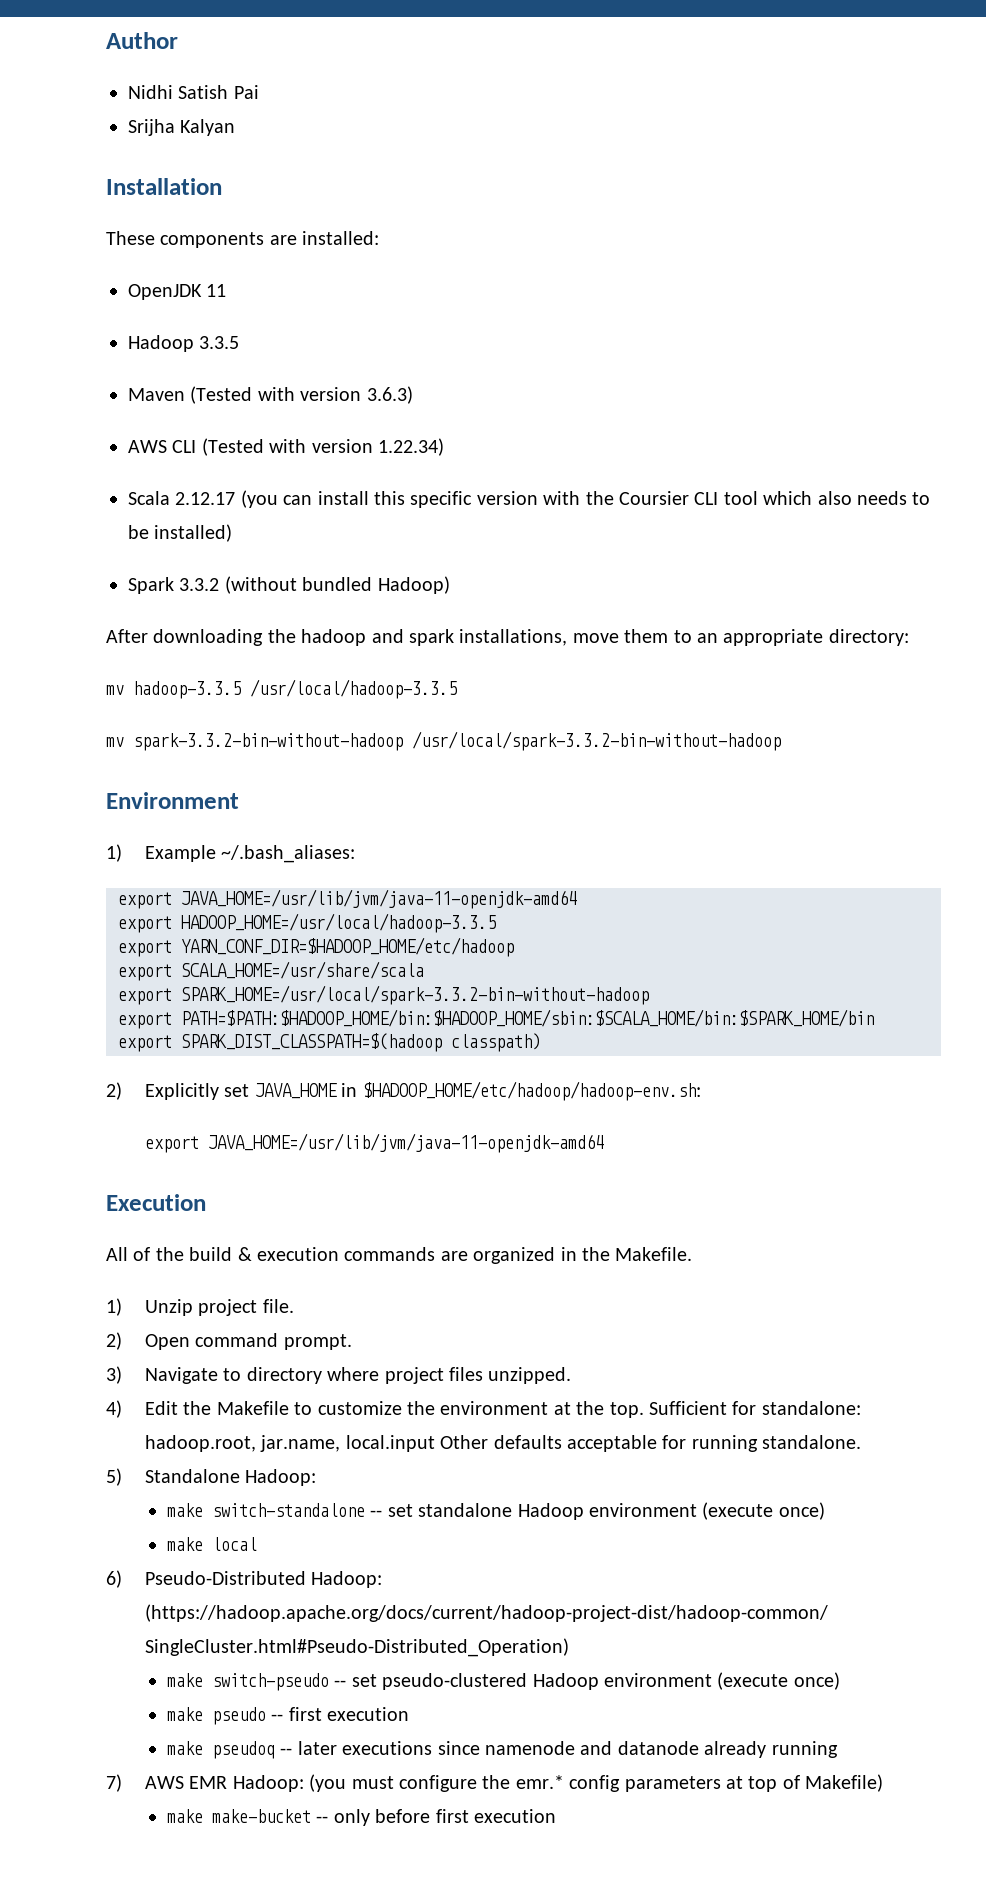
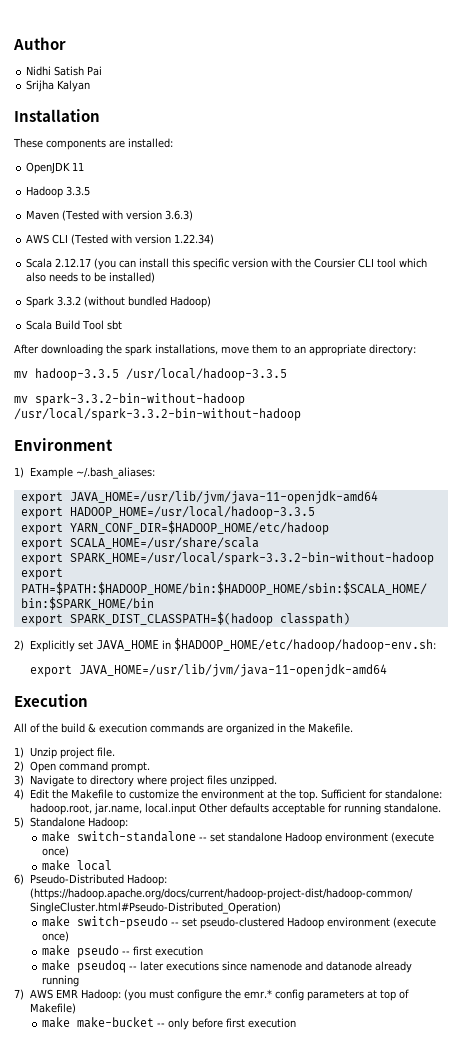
(450, 585) none -> [26,320,123,330] // Scala Build Tool sbt
[301,629,404,646] hadoop and -> (122, 349) none

